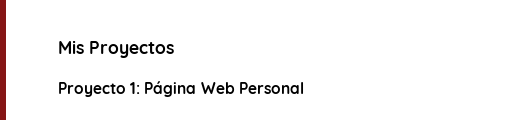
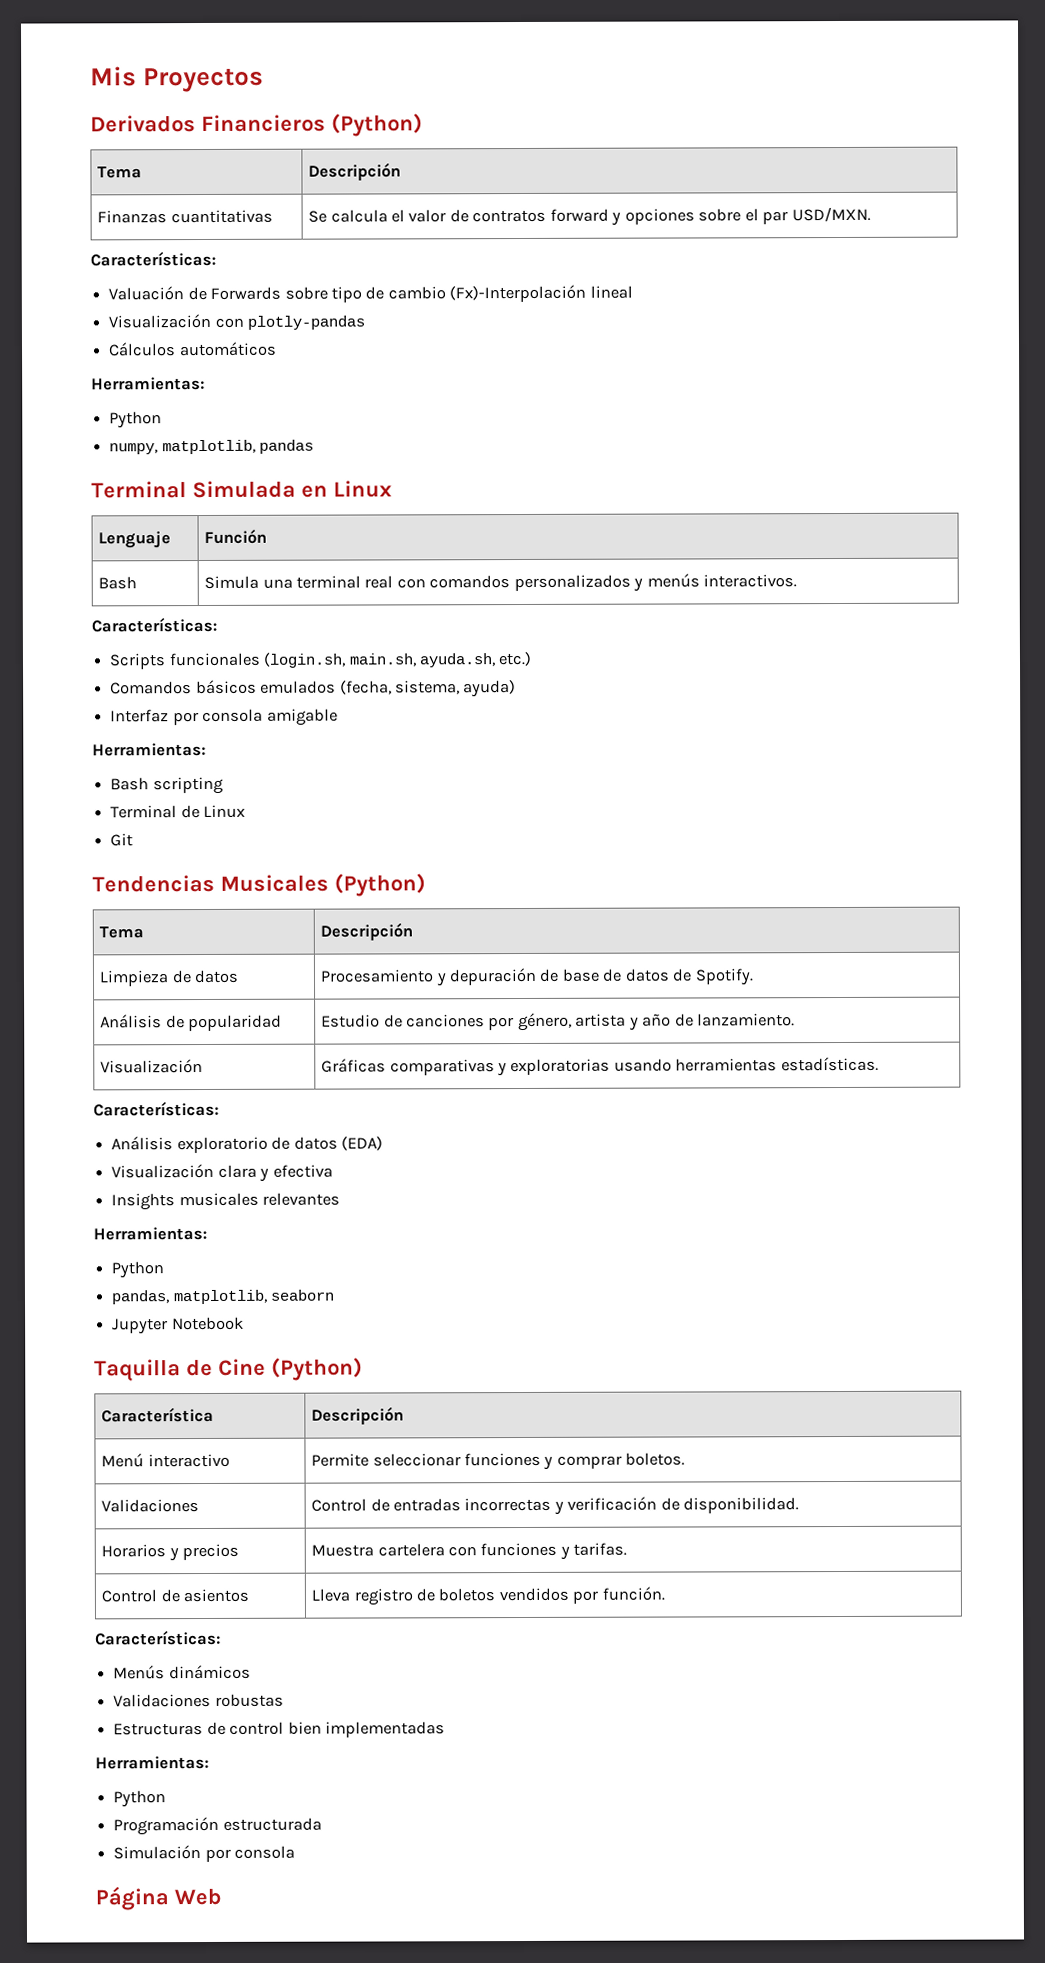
[58,82,141,97] Proyecto 1: -> [90,113,423,137] [97,166,143,179] [308,162,402,181] [97,209,273,224] [308,206,871,226] [90,250,216,267] [108,284,633,303] [108,313,366,330] [108,341,277,357] [91,376,205,391] [109,411,163,429] [109,439,315,455] [91,480,392,499] [98,531,172,549] [204,528,268,544] [98,576,138,590] [204,573,798,592] [91,616,217,633] [109,651,533,670] [110,679,517,698] [110,708,338,726] [92,742,206,757] [110,776,224,795] [110,804,246,819] [110,833,134,847] [92,873,426,897] [99,926,145,939] [320,922,414,941] [99,969,239,987] [320,967,754,987] [100,1014,282,1032] [321,1012,796,1032] [100,1059,204,1074] [321,1056,879,1077] [93,1100,219,1117] [111,1136,383,1154] [111,1163,333,1182] [111,1192,341,1211] [93,1226,207,1241] [111,1261,165,1279] [111,1289,336,1305] [112,1316,244,1335] [94,1357,363,1382] [101,1406,215,1423] [311,1406,405,1425] [101,1453,230,1468] [311,1452,686,1470] [101,1499,200,1513] [311,1496,800,1515] [101,1543,239,1562] [311,1542,628,1560] [101,1588,249,1603] [311,1586,665,1606] [95,1629,221,1646] [113,1664,251,1680] [113,1693,284,1708] [113,1721,445,1738] [95,1755,209,1770] [113,1790,167,1808] [113,1816,322,1836] [113,1845,296,1863] Derivados Financieros (Python) // Tema | Descripción // Finanzas cuantitativas | Se calcula el valor de contratos forward y opciones sobre el par USD/MXN. // Características: // Valuación de Forwards sobre tipo de cambio (Fx)-Interpolación lineal // Visualización con plotly-pandas // Cálculos automáticos // Herramientas: // Python // numpy, matplotlib, pandas // Terminal Simulada en Linux // Lenguaje | Función // Bash | Simula una terminal real con comandos personalizados y menús interactivos. // Características: // Scripts funcionales (login.sh, main.sh, ayuda.sh, etc.) // Comandos básicos emulados (fecha, sistema, ayuda) // Interfaz por consola amigable // Herramientas: // Bash scripting // Terminal de Linux // Git // Tendencias Musicales (Python) // Tema | Descripción // Limpieza de datos | Procesamiento y depuración de base de datos de Spotify. // Análisis de popularidad | Estudio de canciones por género, artista y año de lanzamiento. // Visualización | Gráficas comparativas y exploratorias usando herramientas estadísticas. // Características: // Análisis exploratorio de datos (EDA) // Visualización clara y efectiva // Insights musicales relevantes // Herramientas: // Python // pandas, matplotlib, seaborn // Jupyter Notebook // Taquilla de Cine (Python) // Característica | Descripción // Menú interactivo | Permite seleccionar funciones y comprar boletos. // Validaciones | Control de entradas incorrectas y verificación de disponibilidad. // Horarios y precios | Muestra cartelera con funciones y tarifas. // Control de asientos | Lleva registro de boletos vendidos por función. // Características: // Menús dinámicos // Validaciones robustas // Estructuras de control bien implementadas // Herramientas: // Python // Programación estructurada // Simulación por consola //
[238,82,304,94] Personal -> (222, 1896) none

